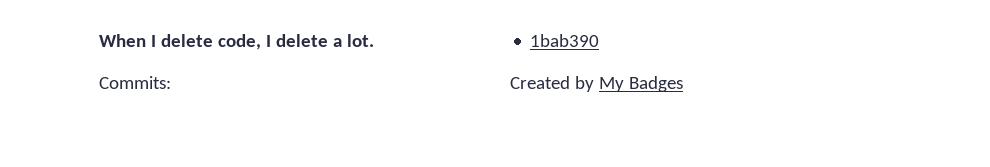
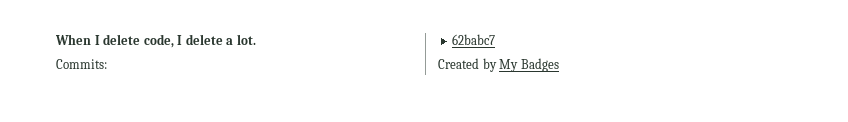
[530,34,600,47] 1bab390 -> [452,34,496,45] 62babc7

